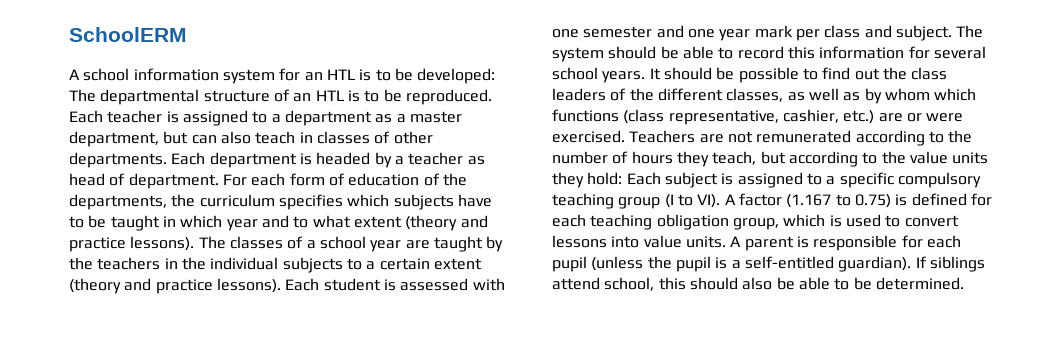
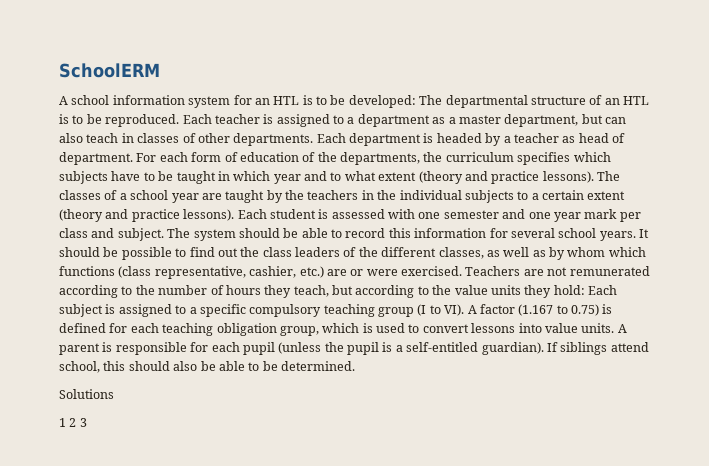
(964, 283) none -> [59,389,114,399] [59,418,87,427] // Solutions // 1 2 3

